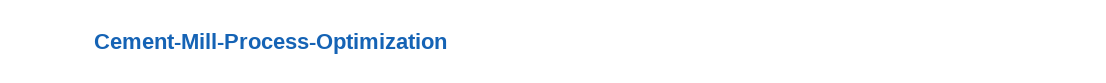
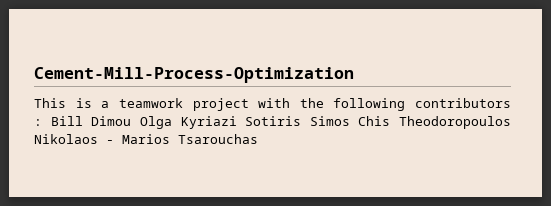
(447, 43) none -> [34,98,511,111] [34,116,511,129] [34,134,258,144] // This is a teamwork project with the following contributors : Bill Dimou Olga Kyriazi Sotiris Simos Chis Theodoropoulos Nikolaos - Marios Tsarouchas

